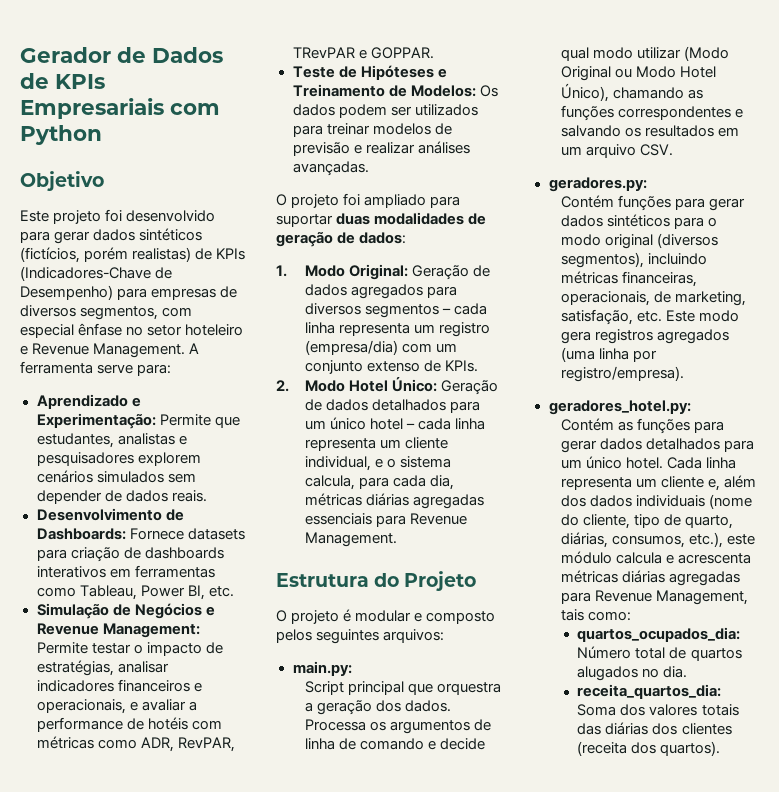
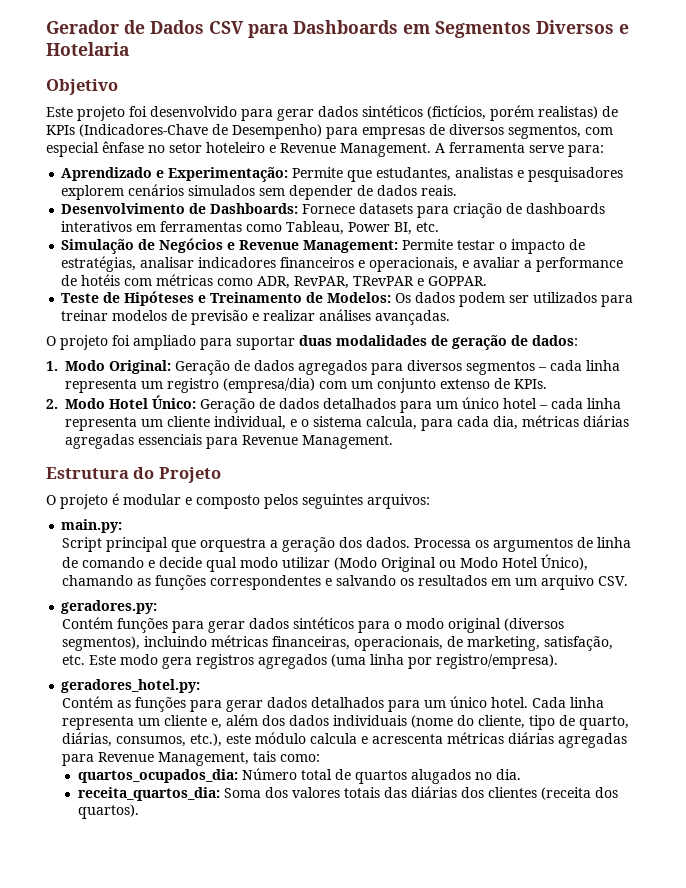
[20,73,105,89] [20,98,220,119] [20,125,102,145] de KPIs Empresariais com Python -> [209,20,629,38] [46,42,129,56] CSV para Dashboards em Segmentos Diversos e Hotelaria

